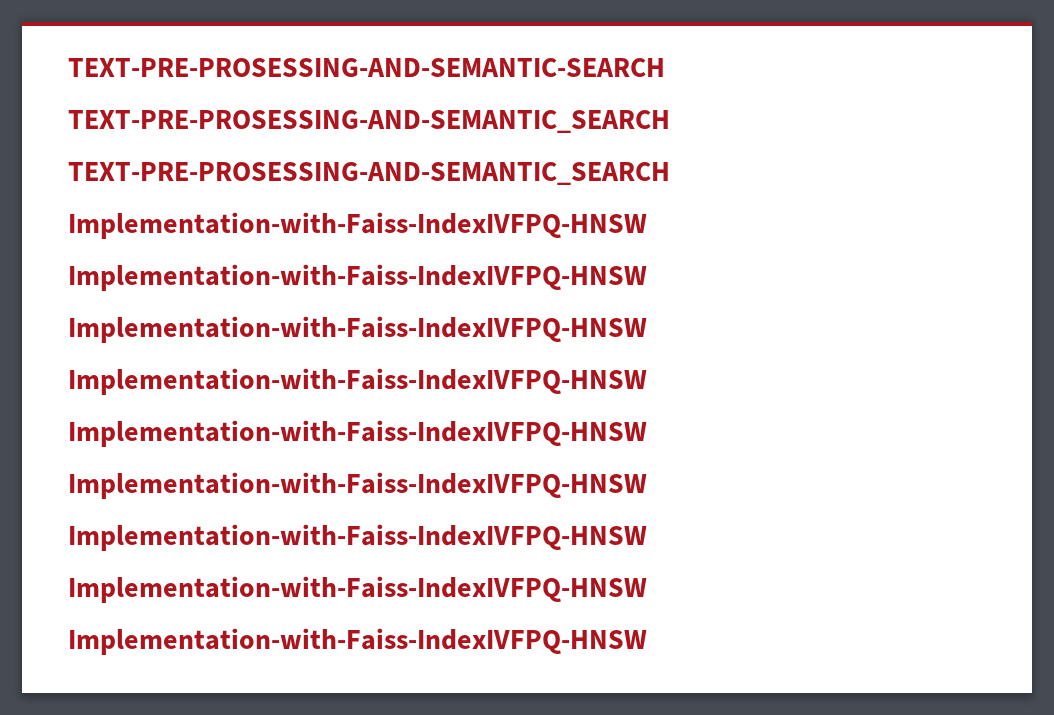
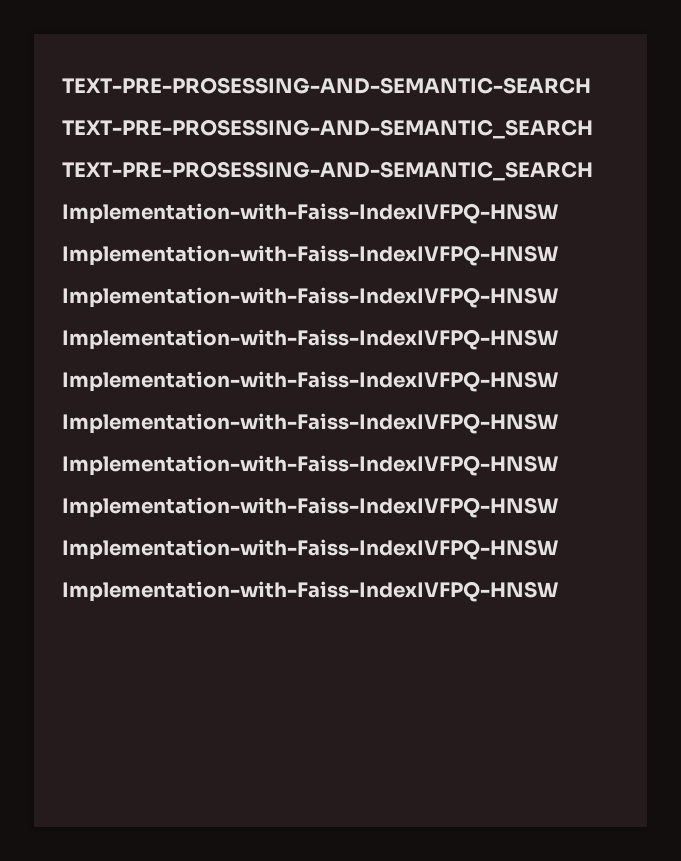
(647, 641) none -> [62,581,558,602] // Implementation-with-Faiss-IndexIVFPQ-HNSW

